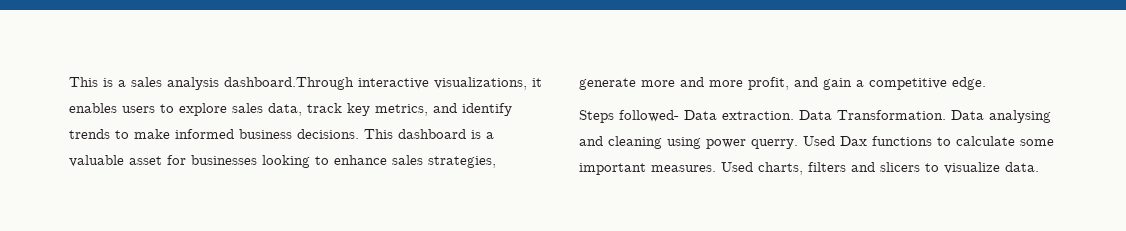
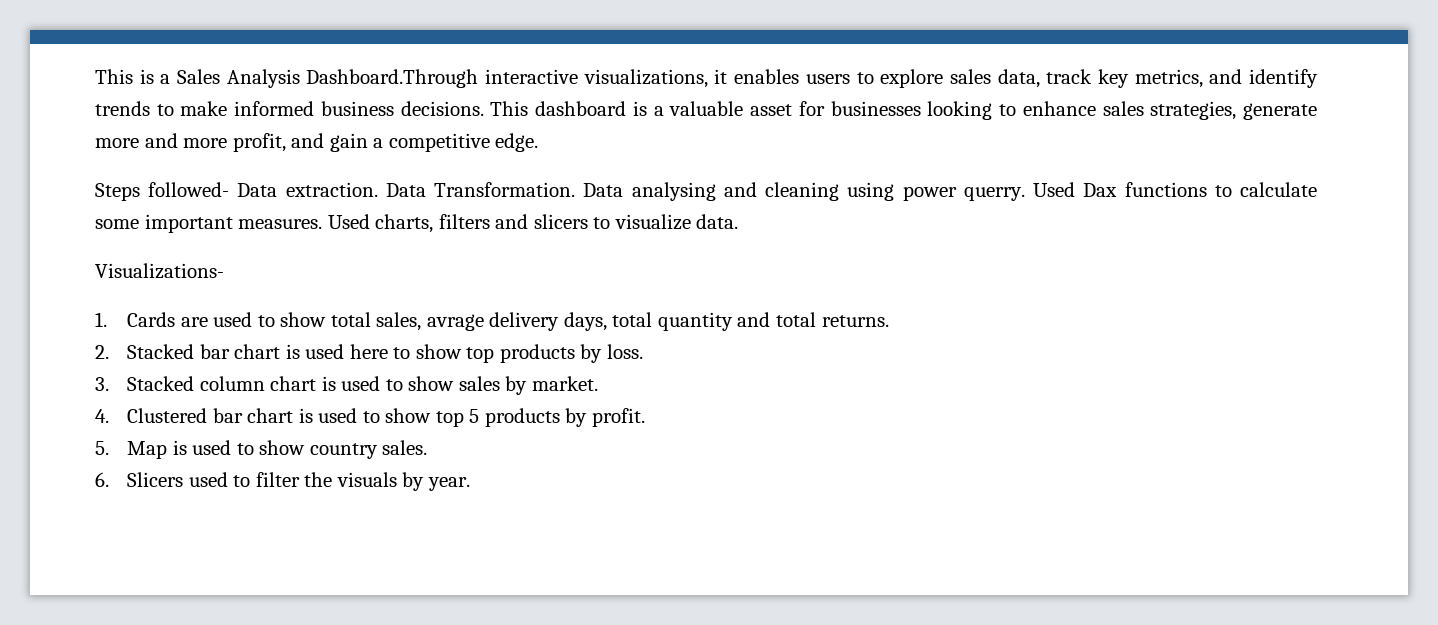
[131,77,354,90] sales analysis dashboard.Through -> [177,69,479,88] Sales Analysis Dashboard.Through
(1039, 167) none -> [95,263,224,279] [95,312,889,331] [95,344,643,363] [95,376,598,395] [95,408,645,427] [95,440,428,459] [95,472,470,491] // Visualizations- // 1. Cards are used to show total sales, avrage delivery days, total quantity and total returns. // 2. Stacked bar chart is used here to show top products by loss. // 3. Stacked column chart is used to show sales by market. // 4. Clustered bar chart is used to show top 5 products by profit. // 5. Map is used to show country sales. // 6. Slicers used to filter the visuals by year.

